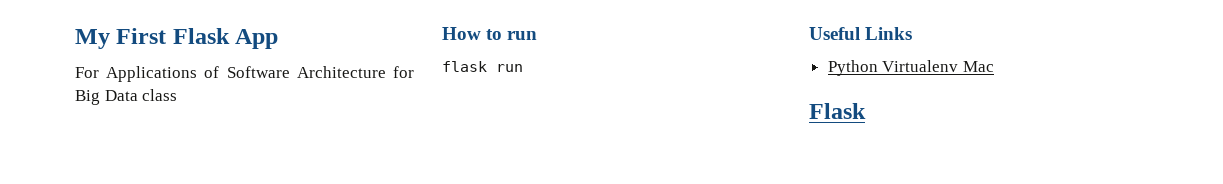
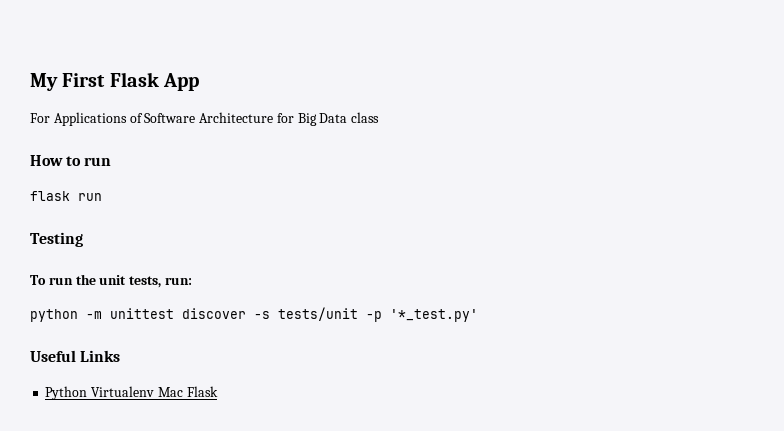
(523, 68) none -> [30,232,83,247] [30,274,192,288] [30,307,478,322] // Testing // To run the unit tests, run: // python -m unittest discover -s tests/unit -p '*_test.py'
(994, 66) // -> (183, 392) none

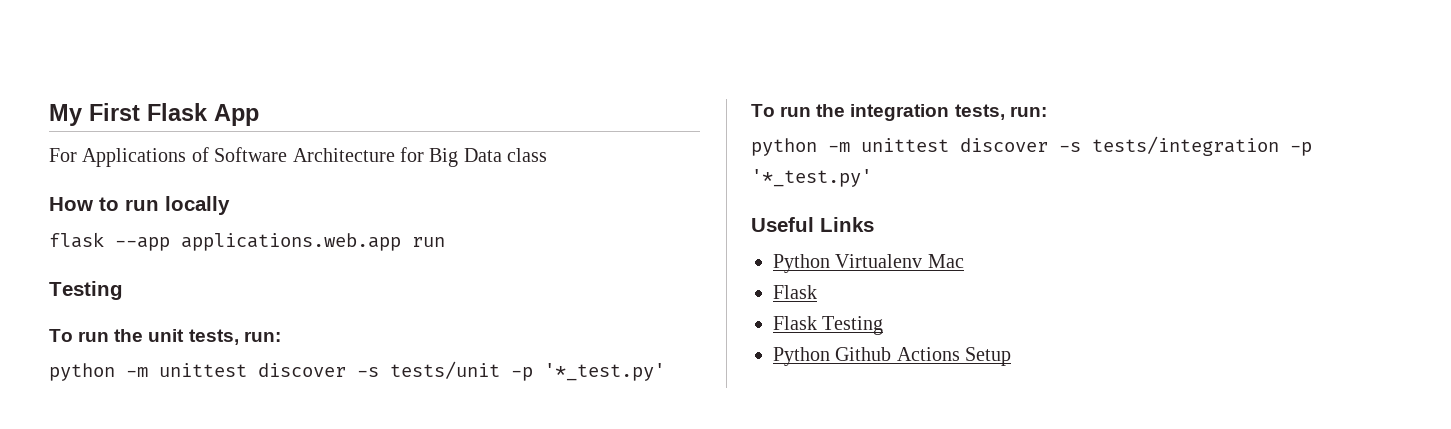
(112, 161) none -> [165,196,230,215] locally
(70, 196) none -> [115,233,401,251] --app applications.web.app
(478, 315) none -> [751,104,1047,121] [751,136,1312,156] [751,169,872,187] // To run the integration tests, run: // python -m unittest discover -s tests/integration -p '*_test.py'
[186,386,218,397] Flask -> [773,285,817,299] [773,316,884,335] [773,347,1012,366] // Flask // Flask Testing // Python Github Actions Setup

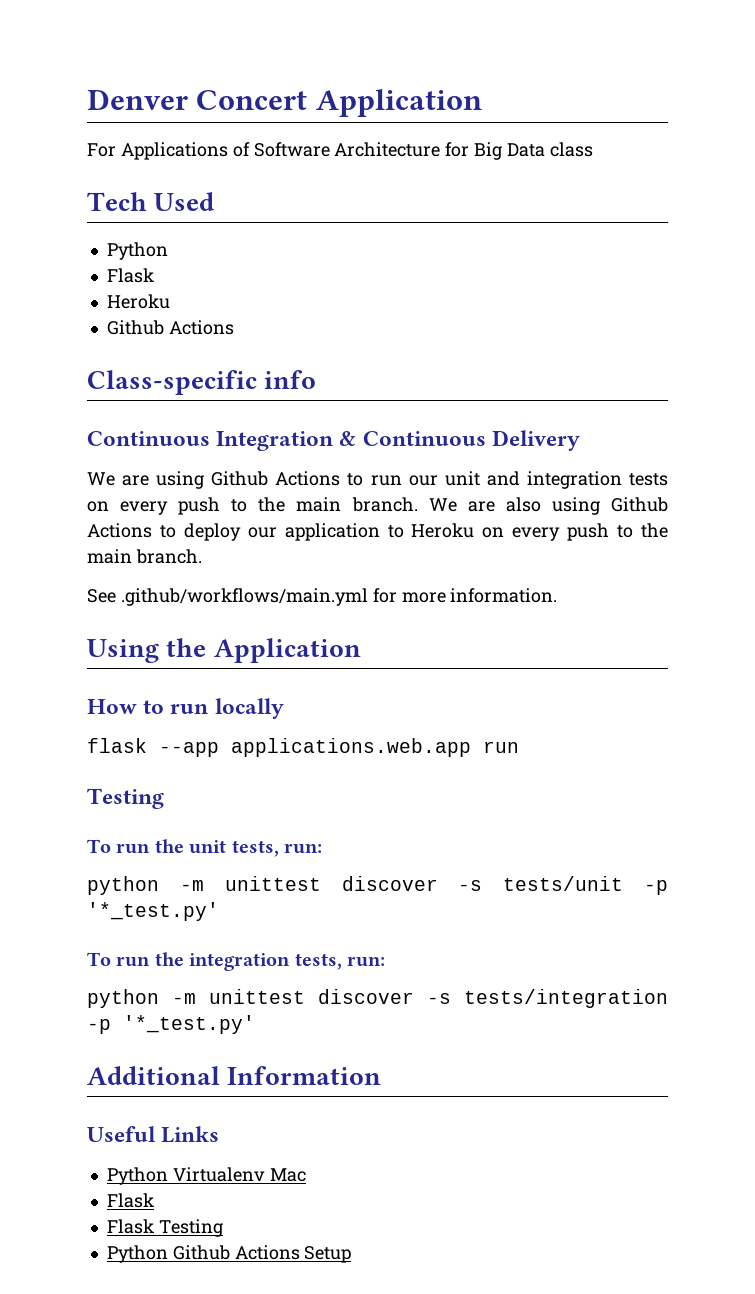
[49,103,259,126] My First Flask App -> [87,89,482,117] Denver Concert Application
(548, 155) none -> [87,192,215,211] [106,242,168,260] [106,268,154,283] [106,294,170,309] [106,320,234,335] [87,370,317,395] [87,430,580,451] [87,471,668,489] [87,497,668,515] [87,523,668,541] [87,549,202,564] [87,588,558,606] [87,638,361,663] // Tech Used // Python // Flask // Heroku // Github Actions // Class-specific info // Continuous Integration & Continuous Delivery // We are using Github Actions to run our unit and integration tests on every push to the main branch. We are also using Github Actions to deploy our application to Heroku on every push to the main branch. // See .github/workflows/main.yml for more information. // Using the Application
(872, 178) none -> [87,1066,382,1085] // Additional Information

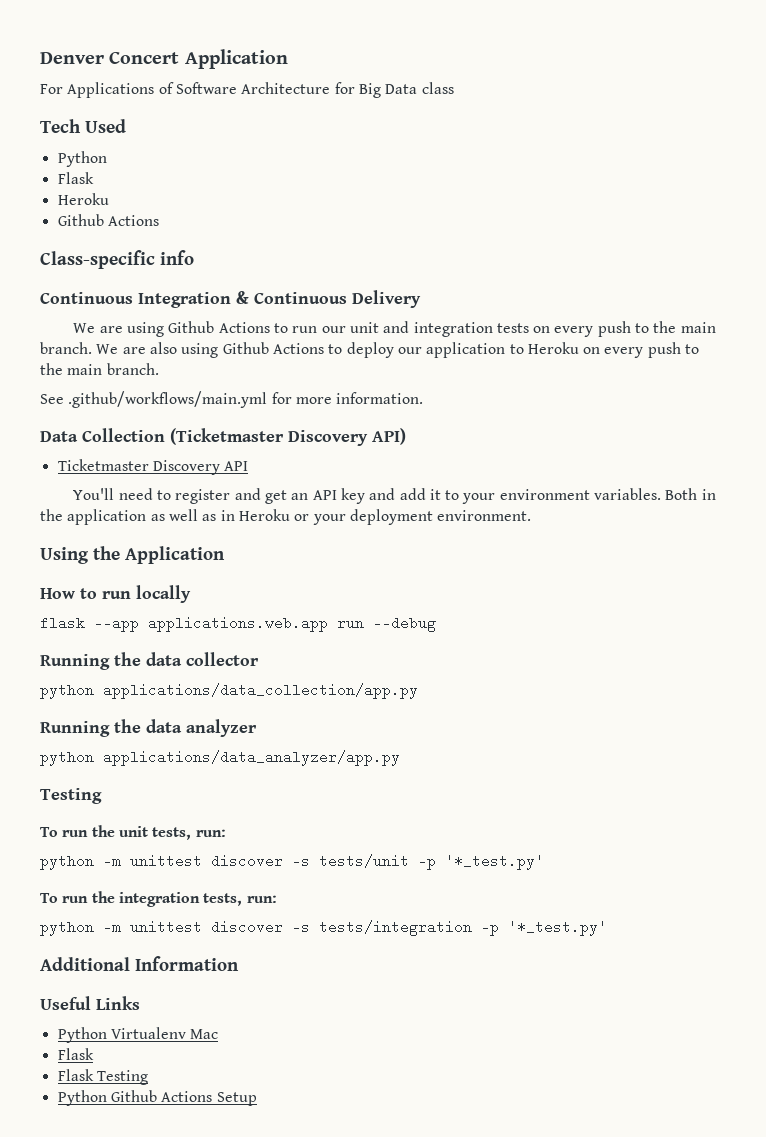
(558, 595) none -> [40,428,406,446] [57,459,249,475] [73,488,716,504] [40,509,532,525] // Data Collection (Ticketmaster Discovery API) // Ticketmaster Discovery API // You'll need to register and get an API key and add it to your environment variables. Both in the application as well as in Heroku or your deployment environment.
(519, 747) none -> [373,616,436,632] [40,652,259,670] [40,683,418,699] [40,719,257,737] [40,750,400,766] --debug // Running the data collector // python applications/data_collection/app.py // Running the data analyzer // python applications/data_analyzer/app.py

